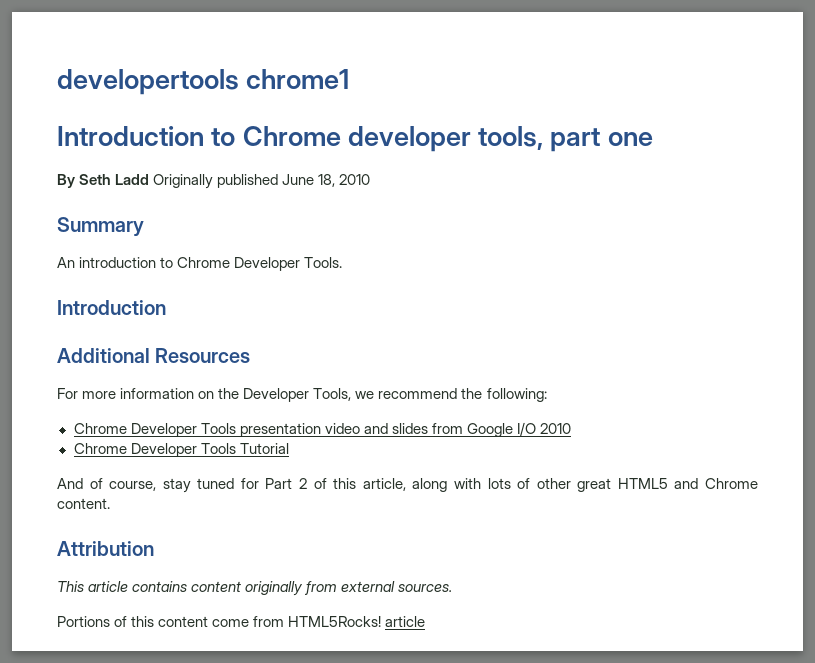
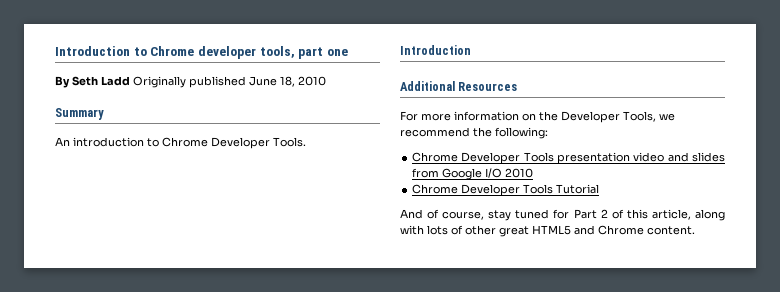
[57,69,350,95] developertools chrome1 // -> (55, 51) none
[57,541,154,556] [57,581,453,596] [57,616,426,627] // Attribution // This article contains content originally from external sources. // Portions of this content come from HTML5Rocks! article -> (695, 230) none

